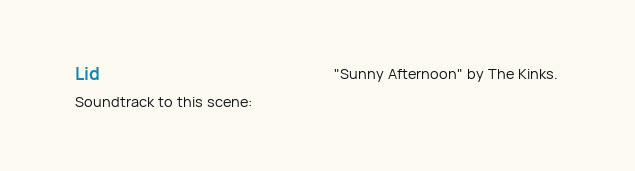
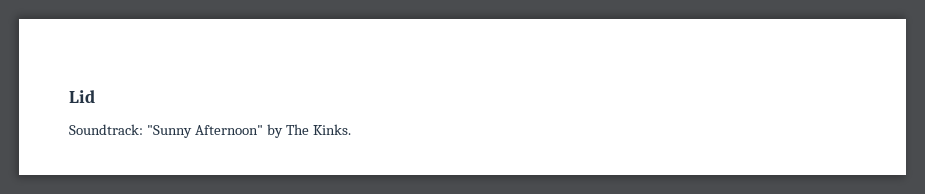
[75,97,252,107] Soundtrack to this scene: -> [69,124,143,135] Soundtrack:

